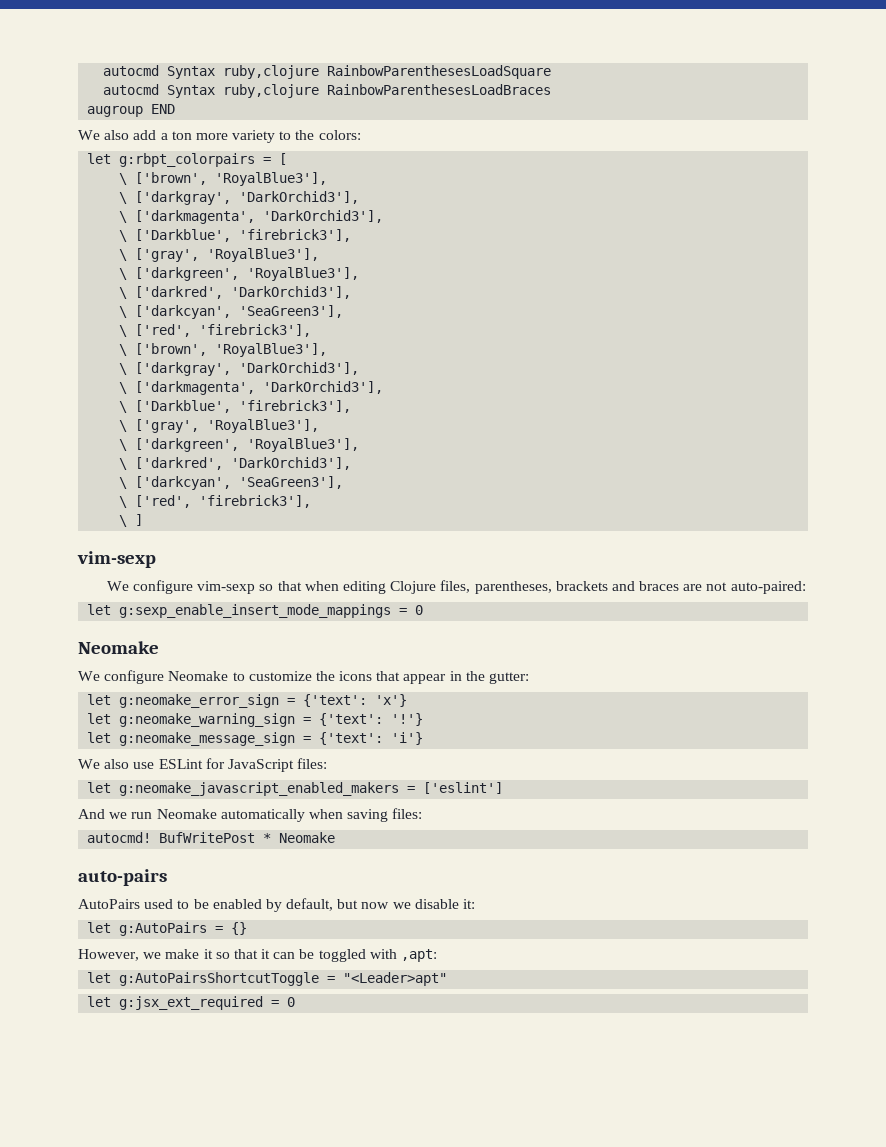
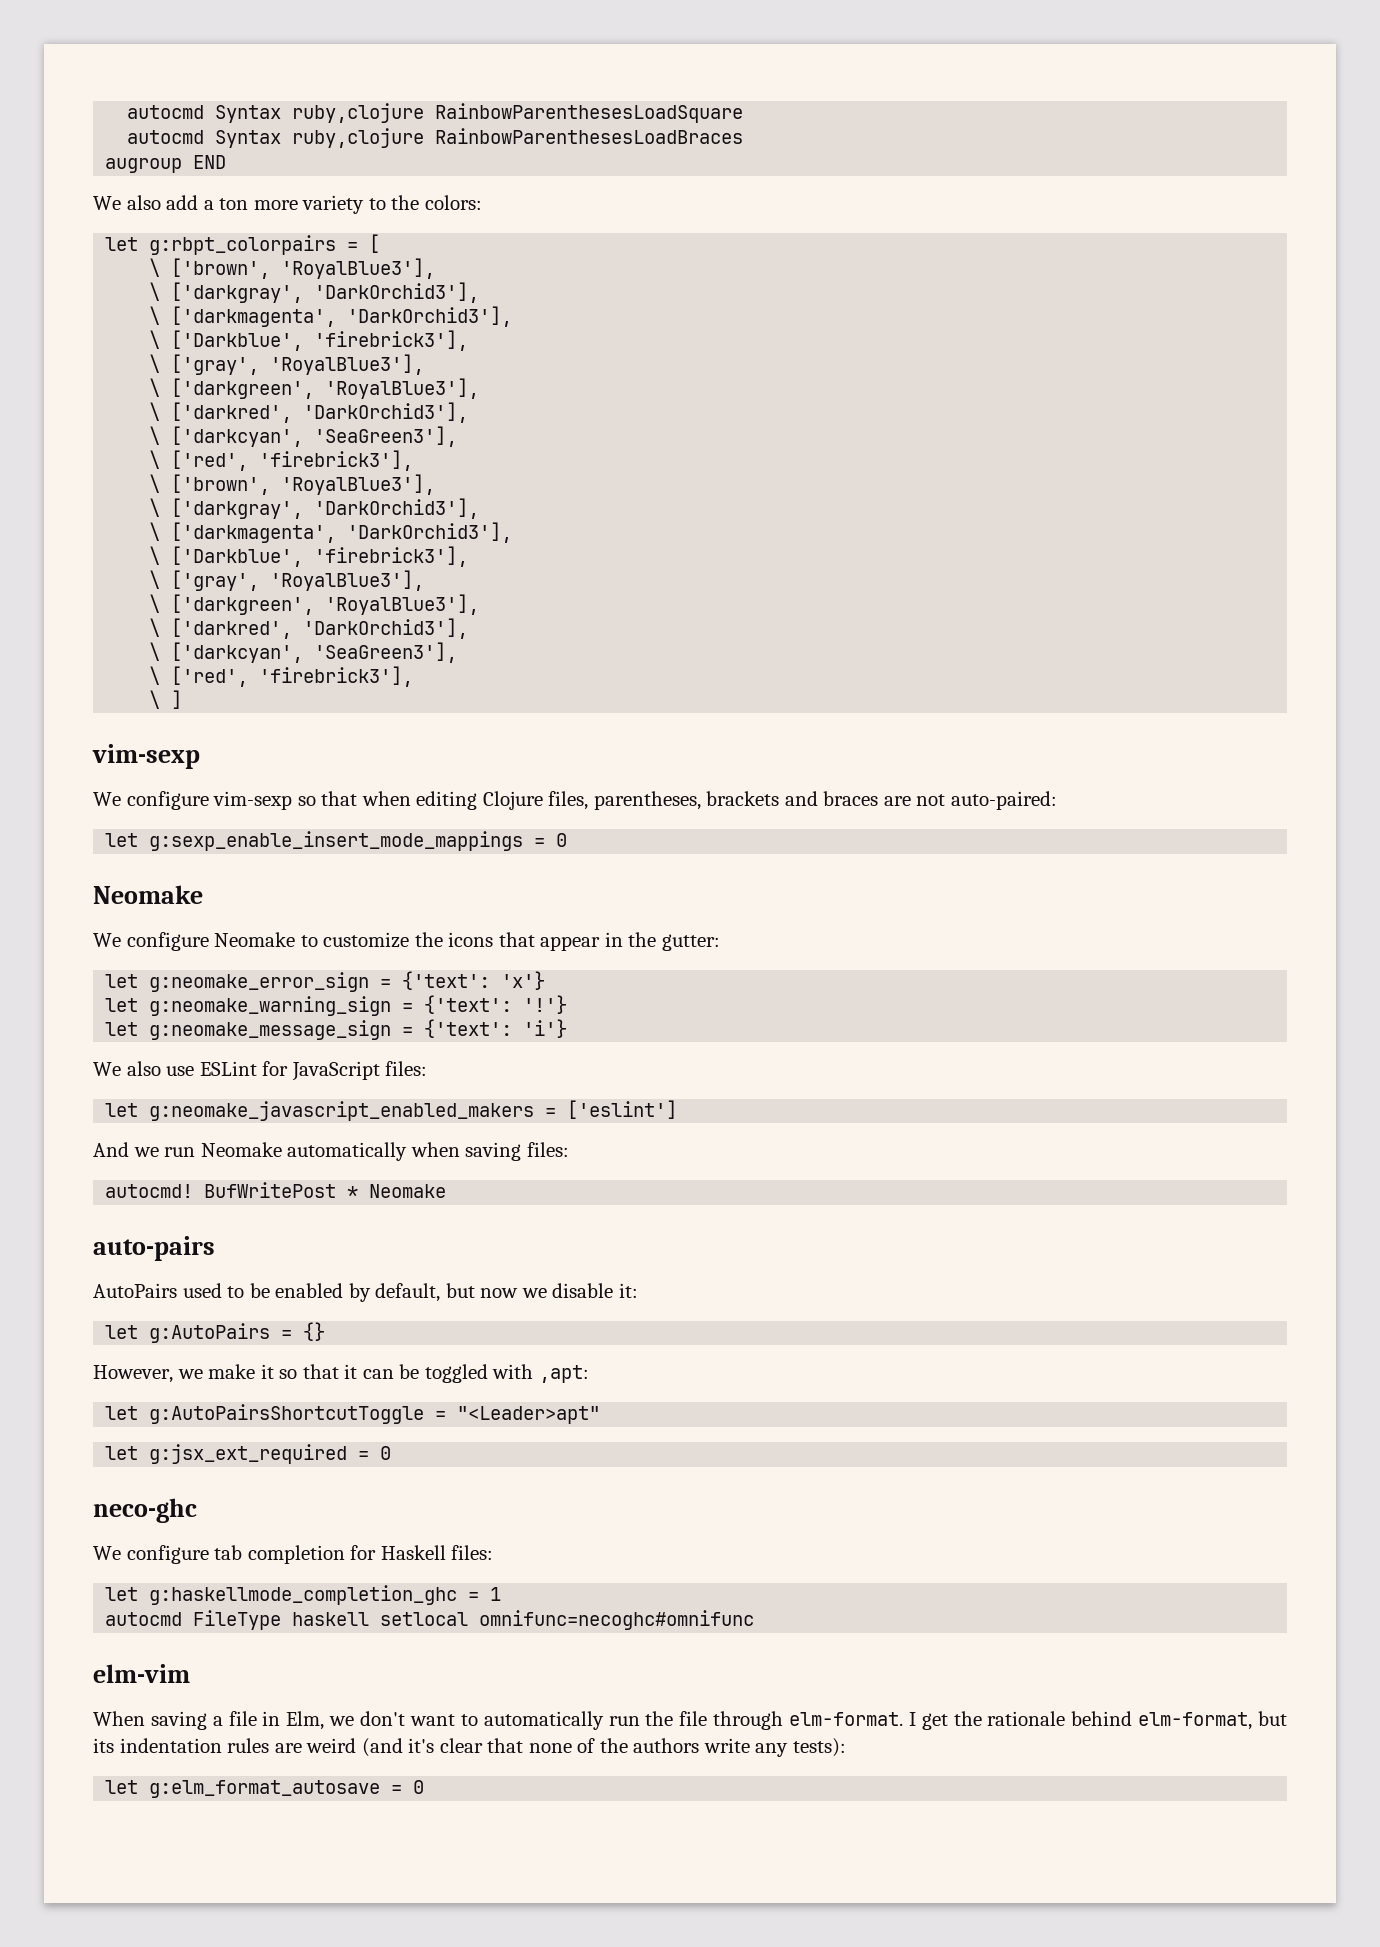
(296, 1002) none -> [93,1498,197,1523] [93,1545,494,1564] [105,1585,502,1605] [105,1610,755,1630] [93,1664,190,1683] [93,1711,1287,1730] [93,1738,847,1757] [105,1780,425,1798] // neco-ghc // We configure tab completion for Haskell files: // let g:haskellmode_completion_ghc = 1 // autocmd FileType haskell setlocal omnifunc=necoghc#omnifunc // elm-vim // When saving a file in Elm, we don't want to automatically run the file through elm-format. I get the rationale behind elm-format, but its indentation rules are weird (and it's clear that none of the authors write any tests): // let g:elm_format_autosave = 0

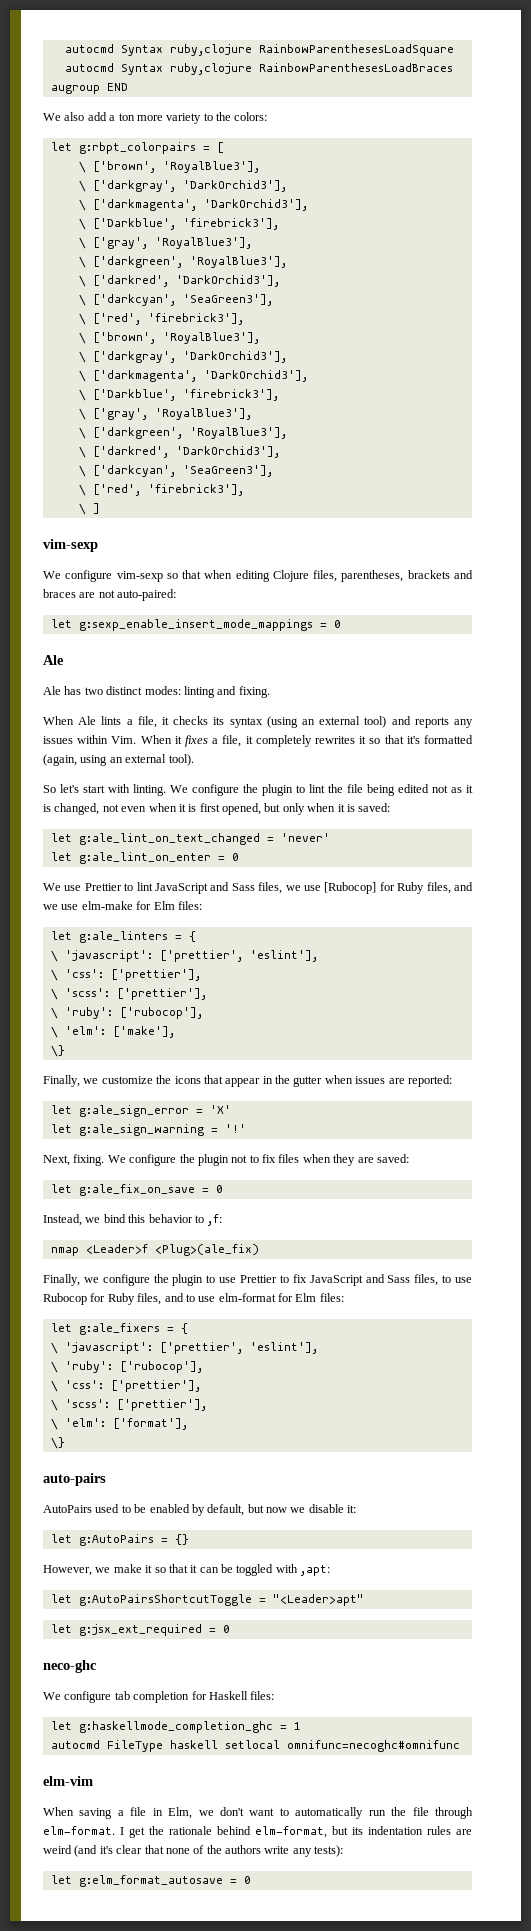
[93,885,203,904] [93,932,318,951] Neomake // We configure Neomake to -> [43,655,64,665] [43,686,270,698] [43,716,473,728] [43,735,473,747] [43,754,194,766] [43,784,473,796] [43,803,391,815] [50,833,330,845] [50,852,239,864] [43,882,473,894] [43,901,202,910] [50,931,196,943] [50,950,318,962] [50,969,201,981] [50,988,207,1000] [50,1007,203,1019] [50,1026,175,1038] [50,1045,65,1057] [43,1075,99,1087] Ale // Ale has two distinct modes: linting and fixing. // When Ale lints a file, it checks its syntax (using an external tool) and reports any issues within Vim. When it fixes a file, it completely rewrites it so that it's formatted (again, using an external tool). // So let's start with linting. We configure the plugin to lint the file being edited not as it is changed, not even when it is first opened, but only when it is saved: // let g:ale_lint_on_text_changed = 'never' // let g:ale_lint_on_enter = 0 // We use Prettier to lint JavaScript and Sass files, we use [Rubocop] for Ruby files, and we use elm-make for Elm files: // let g:ale_linters = { // \ 'javascript': ['prettier', 'eslint'], // \ 'css': ['prettier'], // \ 'scss': ['prettier'], // \ 'ruby': ['rubocop'], // \ 'elm': ['make'], // \} // Finally, we
[661,934,720,951] [105,971,546,992] [105,995,568,1016] [105,1019,568,1040] [93,1061,428,1081] [105,1100,678,1121] [93,1142,569,1161] [105,1182,447,1198] gutter: // let g:neomake_error_sign = {'text': 'x'} // let g:neomake_warning_sign = {'text': '!'} // let g:neomake_message_sign = {'text': 'i'} // We also use ESLint for JavaScript files: // let g:neomake_javascript_enabled_makers = ['eslint'] // And we run Neomake automatically when saving files: // autocmd! BufWritePost * Neomake -> [293,1075,452,1087] [50,1105,231,1117] [50,1124,246,1136] [43,1154,409,1166] [50,1184,223,1196] [43,1214,223,1226] [50,1244,259,1256] [43,1274,473,1286] [43,1293,344,1305] [50,1323,188,1335] [50,1342,318,1354] [50,1361,203,1373] [50,1380,201,1392] [50,1399,207,1411] [50,1418,188,1430] [50,1437,65,1449] gutter when issues are reported: // let g:ale_sign_error = 'X' // let g:ale_sign_warning = '!' // Next, fixing. We configure the plugin not to fix files when they are saved: // let g:ale_fix_on_save = 0 // Instead, we bind this behavior to ,f: // nmap <Leader>f <Plug>(ale_fix) // Finally, we configure the plugin to use Prettier to fix JavaScript and Sass files, to use Rubocop for Ruby files, and to use elm-format for Elm files: // let g:ale_fixers = { // \ 'javascript': ['prettier', 'eslint'], // \ 'ruby': ['rubocop'], // \ 'css': ['prettier'], // \ 'scss': ['prettier'], // \ 'elm': ['format'], // \}

